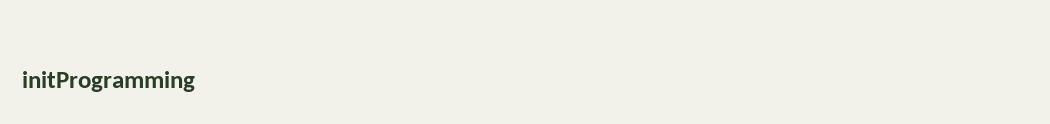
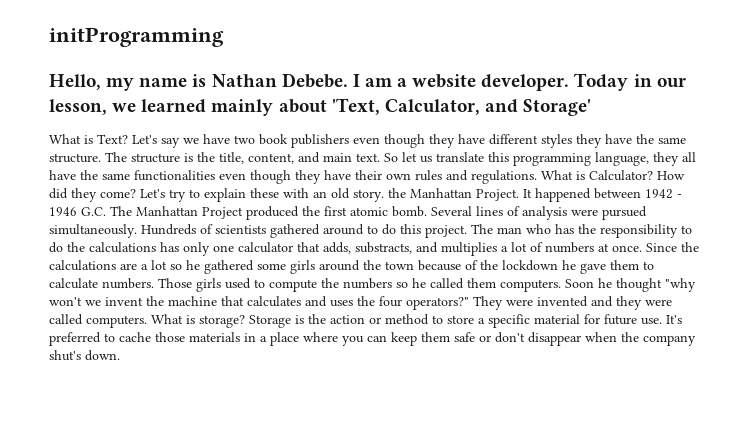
(195, 81) none -> [49,73,686,91] [49,98,592,116] [49,134,686,148] [49,152,696,166] [49,170,685,184] [49,188,682,202] [49,206,647,220] [49,224,692,238] [49,242,699,256] [49,260,654,274] [49,278,696,292] [49,296,672,310] [49,314,682,328] [49,332,696,346] [49,350,120,361] // Hello, my name is Nathan Debebe. I am a website developer. Today in our lesson, we learned mainly about 'Text, Calculator, and Storage' // What is Text? Let's say we have two book publishers even though they have different styles they have the same structure. The structure is the title, content, and main text. So let us translate this programming language, they all have the same functionalities even though they have their own rules and regulations. What is Calculator? How did they come? Let's try to explain these with an old story. the Manhattan Project. It happened between 1942 - 1946 G.C. The Manhattan Project produced the first atomic bomb. Several lines of analysis were pursued simultaneously. Hundreds of scientists gathered around to do this project. The man who has the responsibility to do the calculations has only one calculator that adds, substracts, and multiplies a lot of numbers at once. Since the calculations are a lot so he gathered some girls around the town because of the lockdown he gave them to calculate numbers. Those girls used to compute the numbers so he called them computers. Soon he thought "why won't we invent the machine that calculates and uses the four operators?" They were invented and they were called computers. What is storage? Storage is the action or method to store a specific material for future use. It's preferred to cache those materials in a place where you can keep them safe or don't disappear when the company shut's down.

